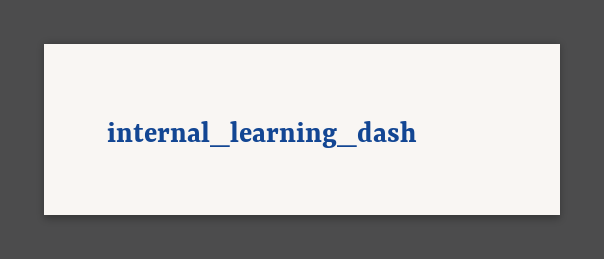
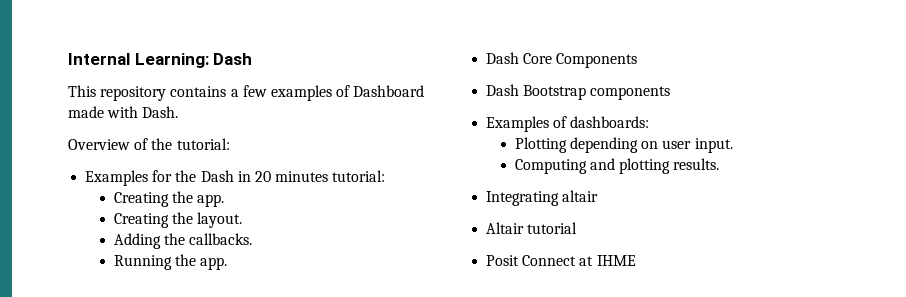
[107,121,417,148] internal_learning_dash -> [68,53,253,68] [68,85,425,101] [68,106,179,118] [68,138,230,150] [85,170,386,186] [113,191,225,207] [113,212,243,228] [113,233,253,249] [113,254,228,270] [486,52,638,68] [486,84,671,100] [486,116,650,132] [514,137,733,153] [514,158,720,174] [486,190,599,206] [486,222,578,234] [486,255,636,266] Internal Learning: Dash // This repository contains a few examples of Dashboard made with Dash. // Overview of the tutorial: // Examples for the Dash in 20 minutes tutorial: // Creating the app. // Creating the layout. // Adding the callbacks. // Running the app. // Dash Core Components // Dash Bootstrap components // Examples of dashboards: // Plotting depending on user input. // Computing and plotting results. // Integrating altair // Altair tutorial // Posit Connect at IHME

